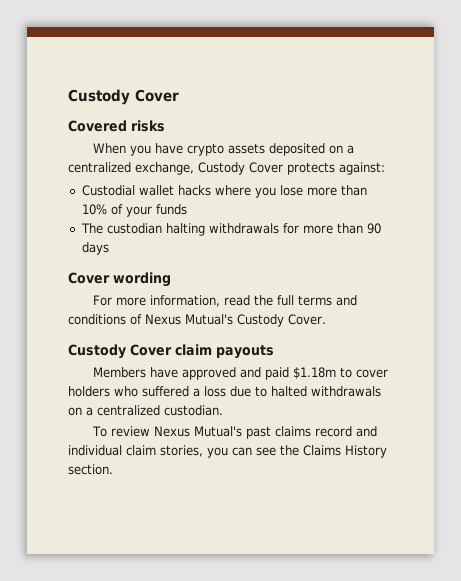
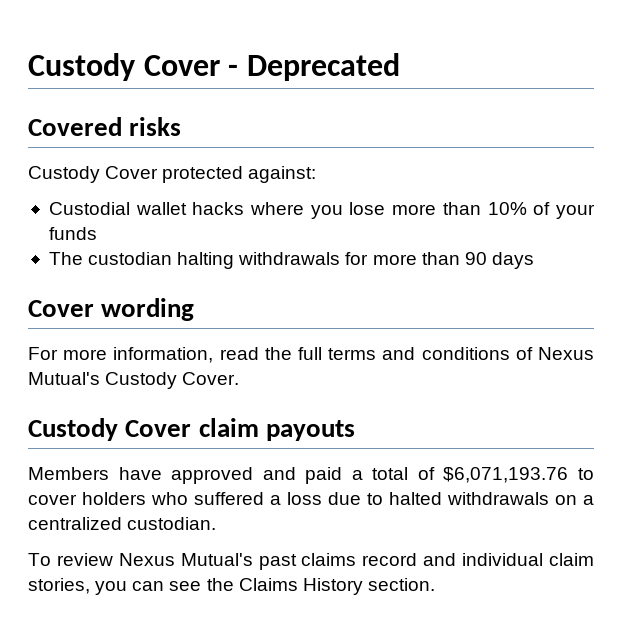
[68,89,179,105] Custody Cover -> [28,53,400,81] Custody Cover - Deprecated
[93,143,355,156] [68,162,335,175] When you have crypto assets deposited on a centralized exchange, Custody Cover protects -> [28,166,244,183] Custody Cover protected
[293,367,337,379] $1.18m -> [351,467,569,483] a total of $6,071,193.76

